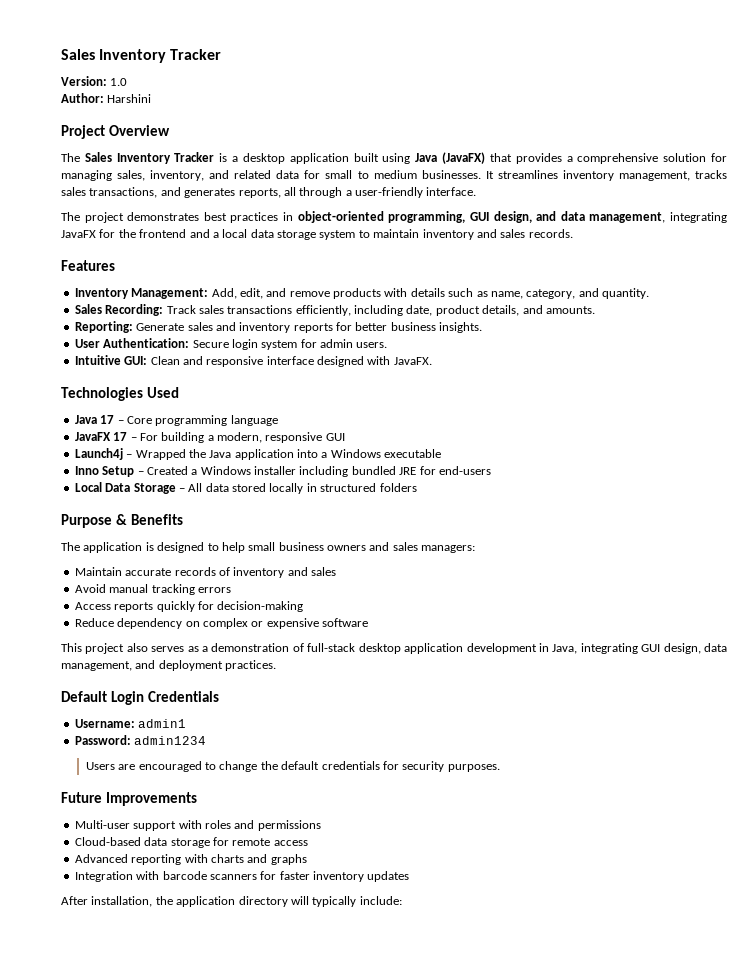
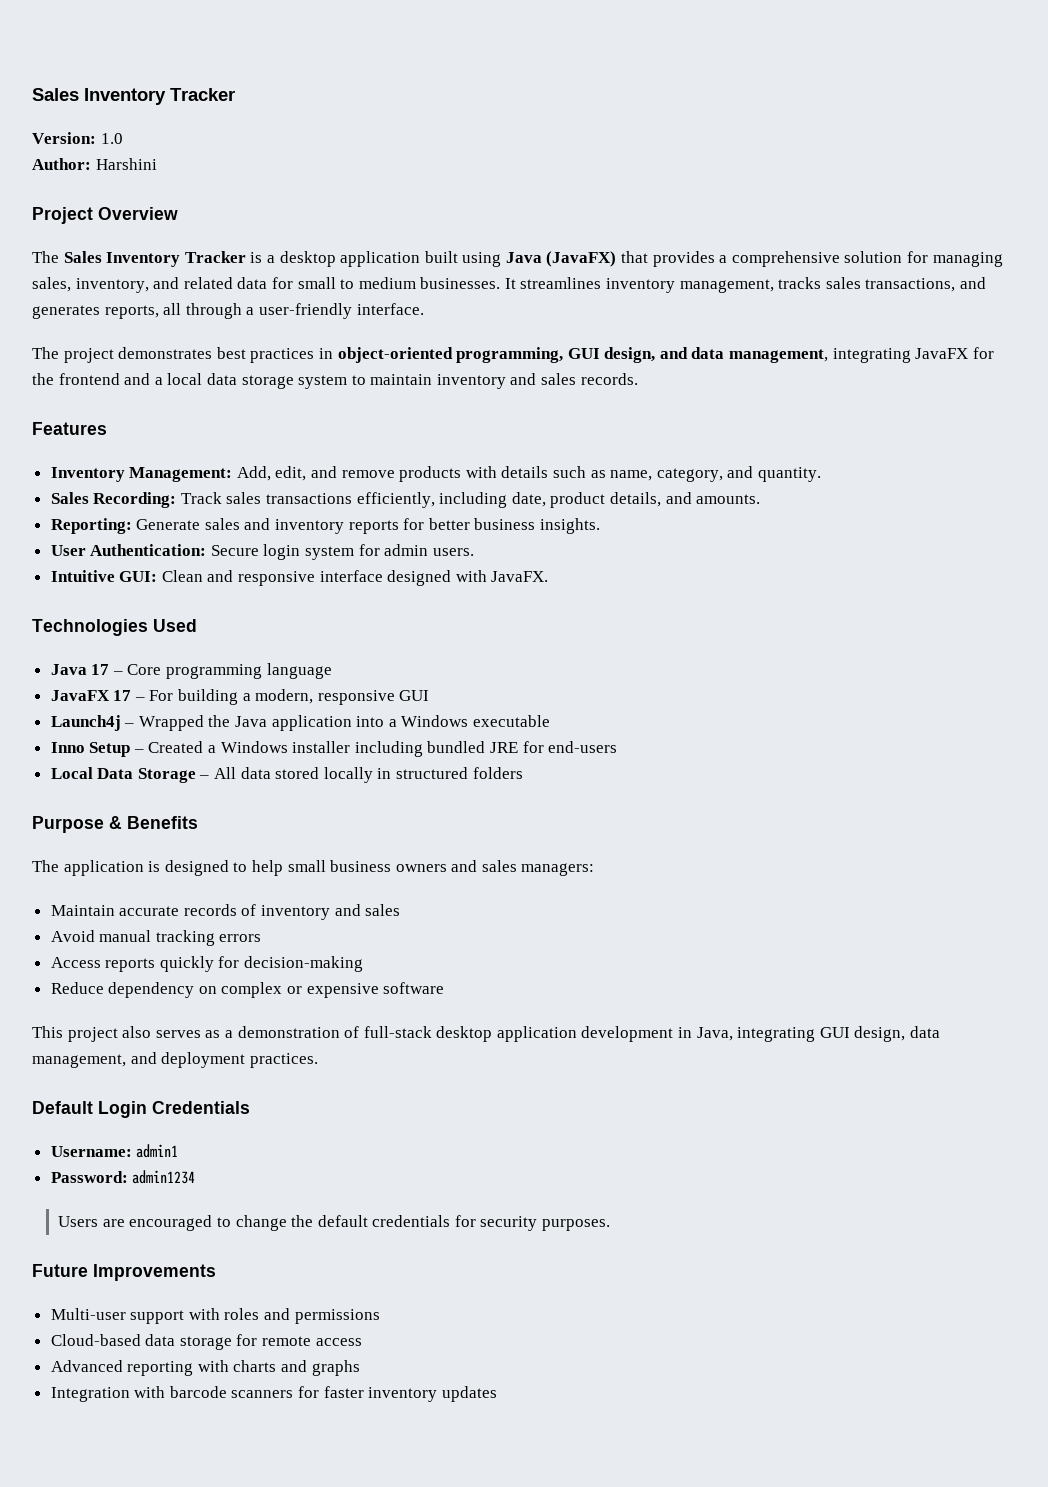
[61,896,402,907] // After installation, the application directory will typically include: -> (497, 1394) none

